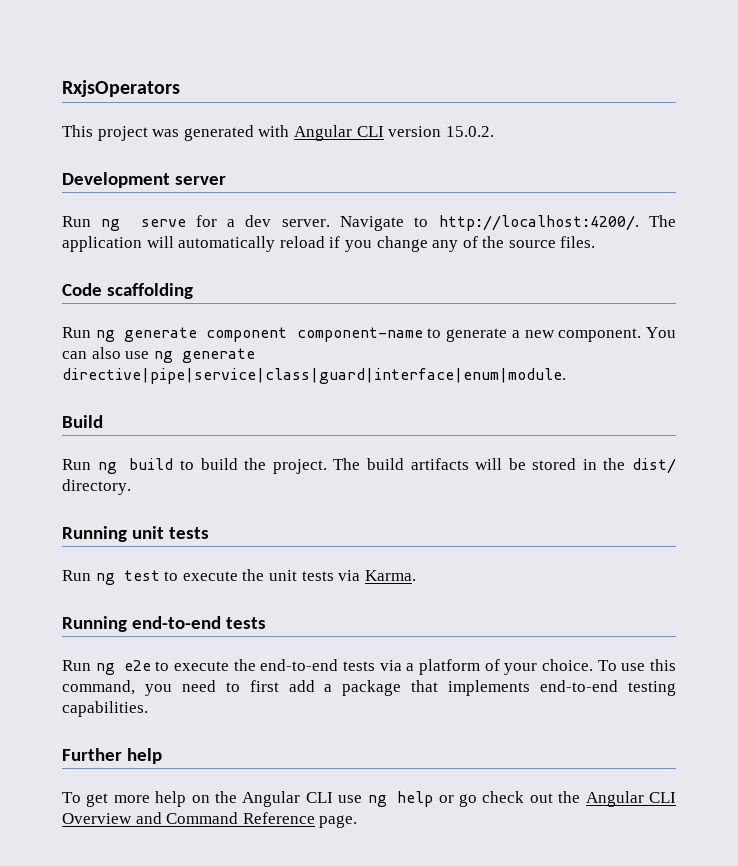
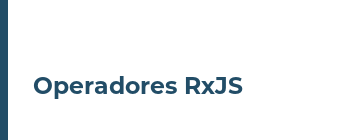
[62,80,180,97] [62,125,494,141] [62,172,226,188] [62,215,676,231] [62,236,596,252] [62,283,193,299] [62,327,676,342] [62,347,255,363] [62,368,566,384] [62,415,103,428] [62,458,677,474] [62,479,131,495] [62,526,209,542] [62,569,416,585] [62,616,266,632] [62,659,676,675] [62,680,677,696] [62,701,148,717] [62,748,162,764] [62,791,676,807] [62,812,358,828] RxjsOperators // This project was generated with Angular CLI version 15.0.2. // Development server // Run ng serve for a dev server. Navigate to http://localhost:4200/. The application will automatically reload if you change any of the source files. // Code scaffolding // Run ng generate component component-name to generate a new component. You can also use ng generate directive|pipe|service|class|guard|interface|enum|module. // Build // Run ng build to build the project. The build artifacts will be stored in the dist/ directory. // Running unit tests // Run ng test to execute the unit tests via Karma. // Running end-to-end tests // Run ng e2e to execute the end-to-end tests via a platform of your choice. To use this command, you need to first add a package that implements end-to-end testing capabilities. // Further help // To get more help on the Angular CLI use ng help or go check out the Angular CLI Overview and Command Reference page. -> [33,76,243,99] Operadores RxJS

